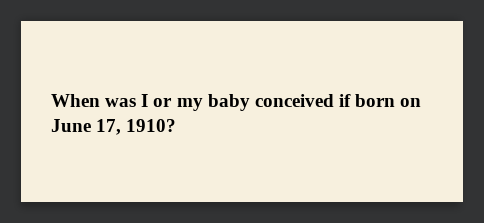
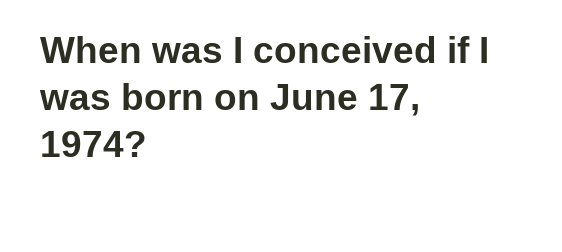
[153,94,351,111] or my baby conceived if -> [253,36,489,63] [39,90,111,110] conceived if I was
[126,119,177,132] 1910? -> [40,131,147,157] 1974?

